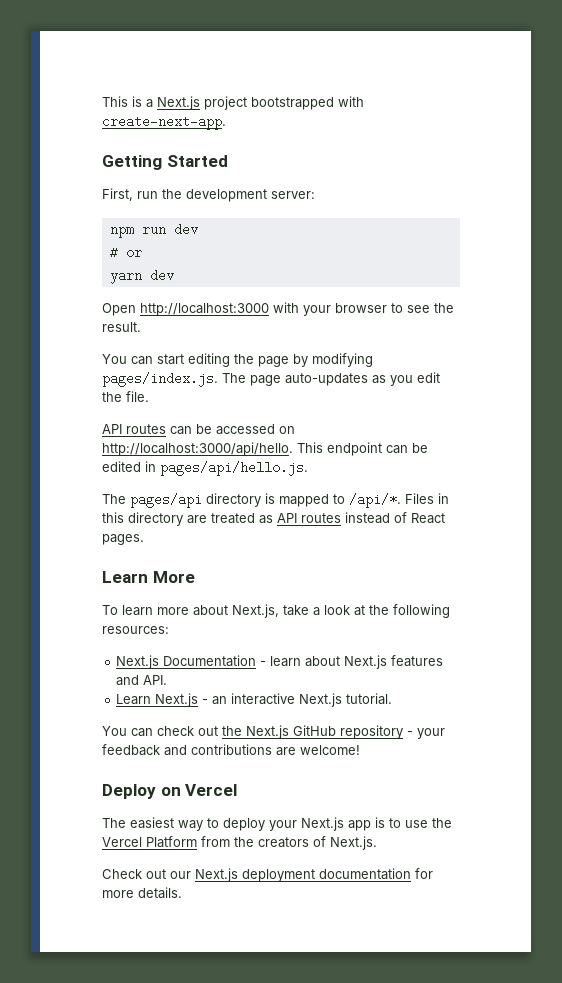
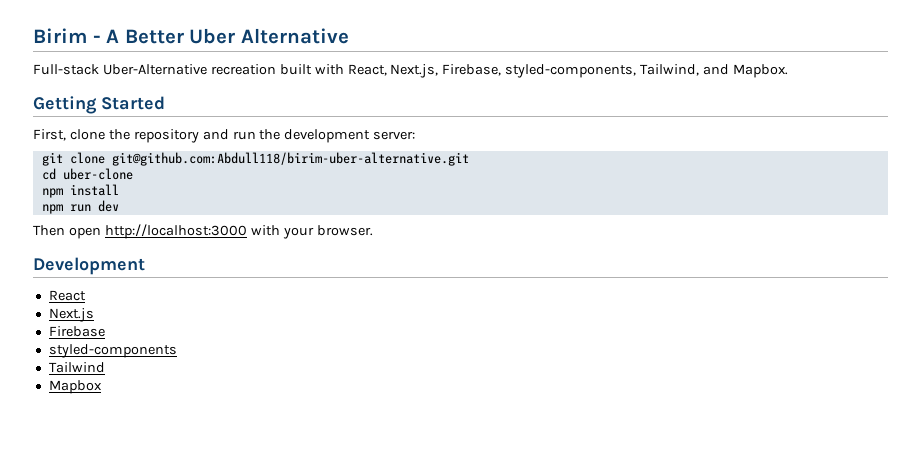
[102,96,364,110] [102,115,226,130] This is a Next.js project bootstrapped with create-next-app. -> [33,28,349,44] [33,64,789,78] Birim - A Better Uber Alternative // Full-stack Uber-Alternative recreation built with React, Next.js, Firebase, styled-components, Tailwind, and Mapbox.
(133, 194) none -> [69,129,229,143] clone the repository and
[109,223,198,238] [109,246,142,259] [109,269,174,284] [102,302,454,316] [102,322,141,332] [102,353,373,367] [102,372,440,387] [102,391,149,402] [102,424,295,435] [102,442,428,456] [102,461,308,476] [102,493,449,508] [102,512,445,526] [102,534,144,545] [102,571,195,583] [102,604,450,618] [102,626,169,634] [116,655,444,669] [116,675,168,686] [116,693,393,707] [102,725,445,739] [102,744,360,756] [102,784,238,799] [102,817,452,831] [102,836,377,850] [102,868,433,882] [102,887,182,899] npm run dev // # or // yarn dev // Open http://localhost:3000 with your browser to see the result. // You can start editing the page by modifying pages/index.js. The page auto-updates as you edit the file. // API routes can be accessed on http://localhost:3000/api/hello. This endpoint can be edited in pages/api/hello.js. // The pages/api directory is mapped to /api/*. Files in this directory are treated as API routes instead of React pages. // Learn More // To learn more about Next.js, take a look at the following resources: // Next.js Documentation - learn about Next.js features and API. // Learn Next.js - an interactive Next.js tutorial. // You can check out the Next.js GitHub repository - your feedback and contributions are welcome! // Deploy on Vercel // The easiest way to deploy your Next.js app is to use the Vercel Platform from the creators of Next.js. // Check out our Next.js deployment documentation for more details. -> [41,152,469,166] [41,168,133,180] [41,184,119,198] [41,200,119,214] [33,224,373,239] [33,257,145,275] [48,290,86,301] [48,308,94,322] [48,326,105,337] [48,344,177,358] [48,362,105,373] [48,380,102,394] git clone git@github.com:Abdull118/birim-uber-alternative.git // cd uber-clone // npm install // npm run dev // Then open http://localhost:3000 with your browser. // Development // React // Next.js // Firebase // styled-components // Tailwind // Mapbox

